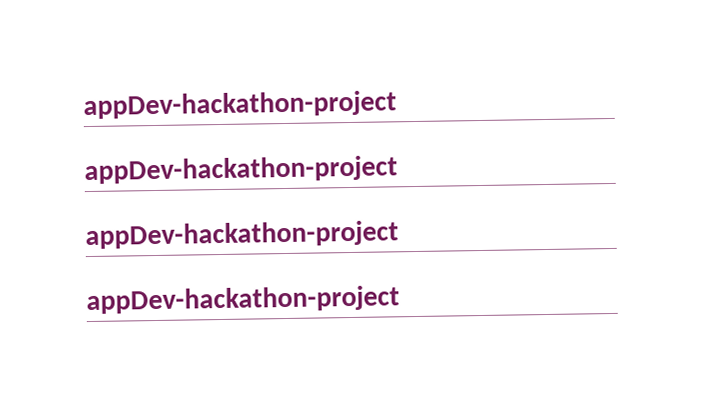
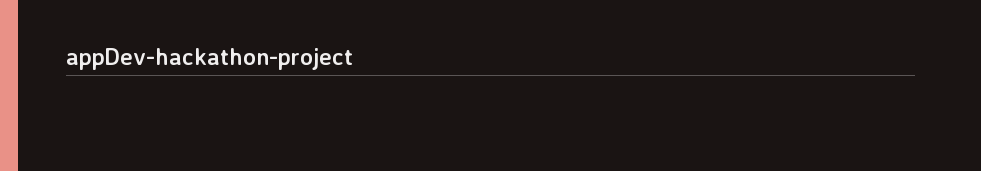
[83,90,397,120] [84,155,398,185] [85,220,399,250] [86,285,400,315] appDev-hackathon-project // appDev-hackathon-project // appDev-hackathon-project // appDev-hackathon-project -> [66,48,353,70] appDev-hackathon-project

